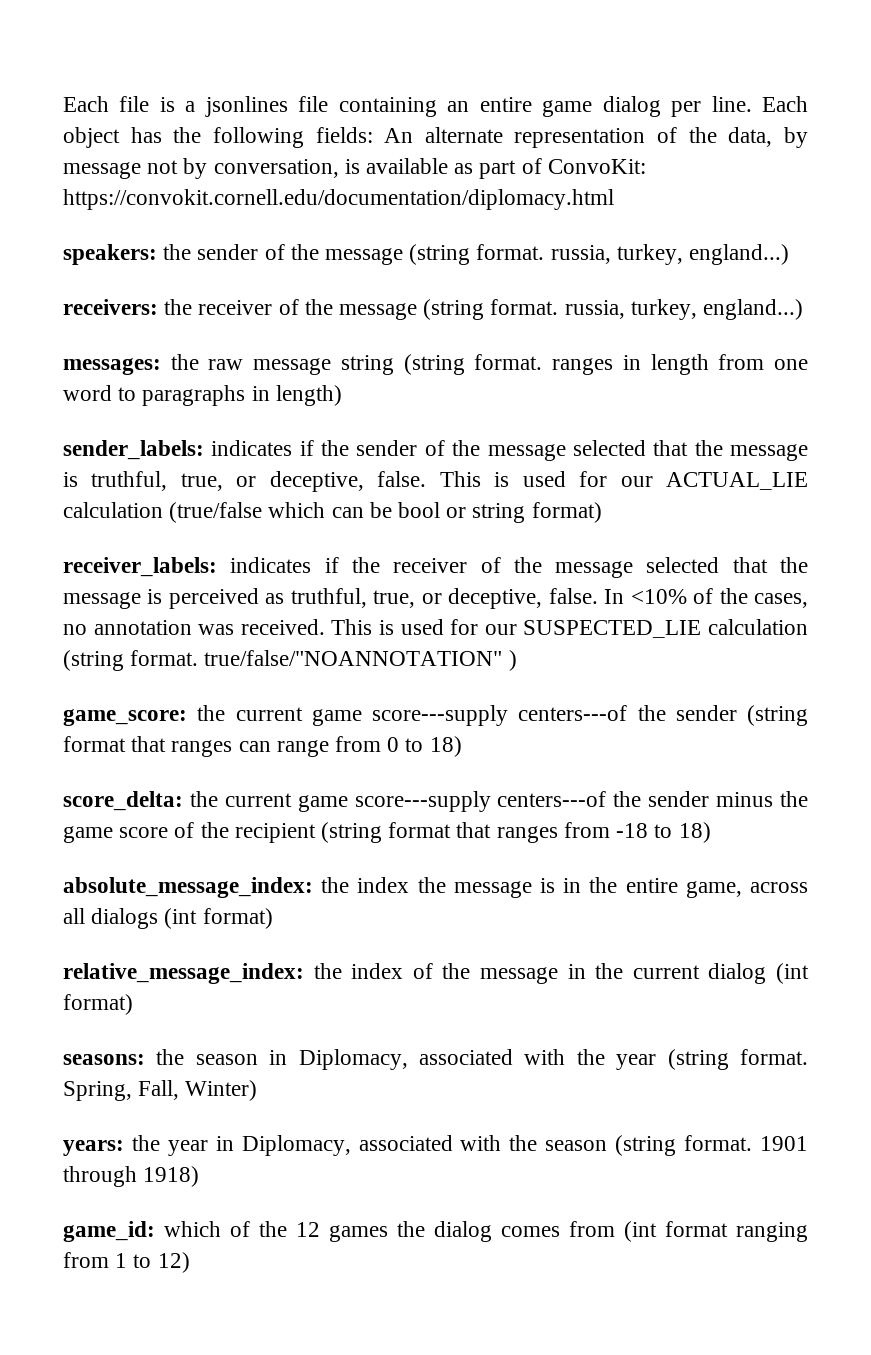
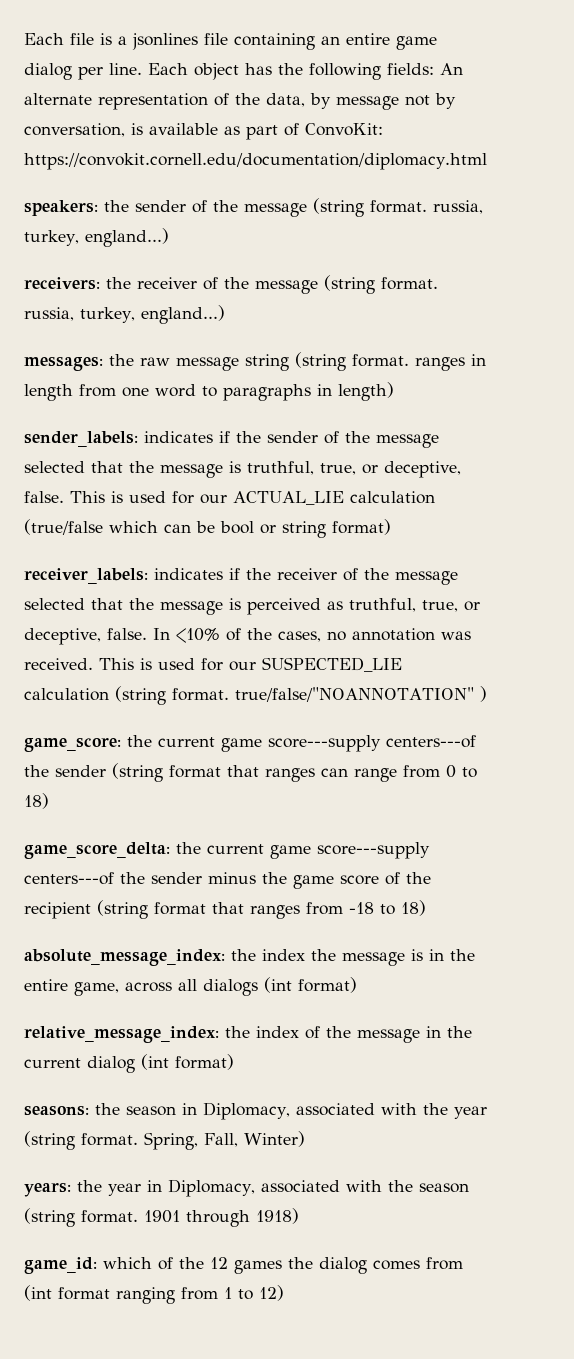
[63,791,183,811] score_delta: -> [24,842,170,859] game_score_delta:

